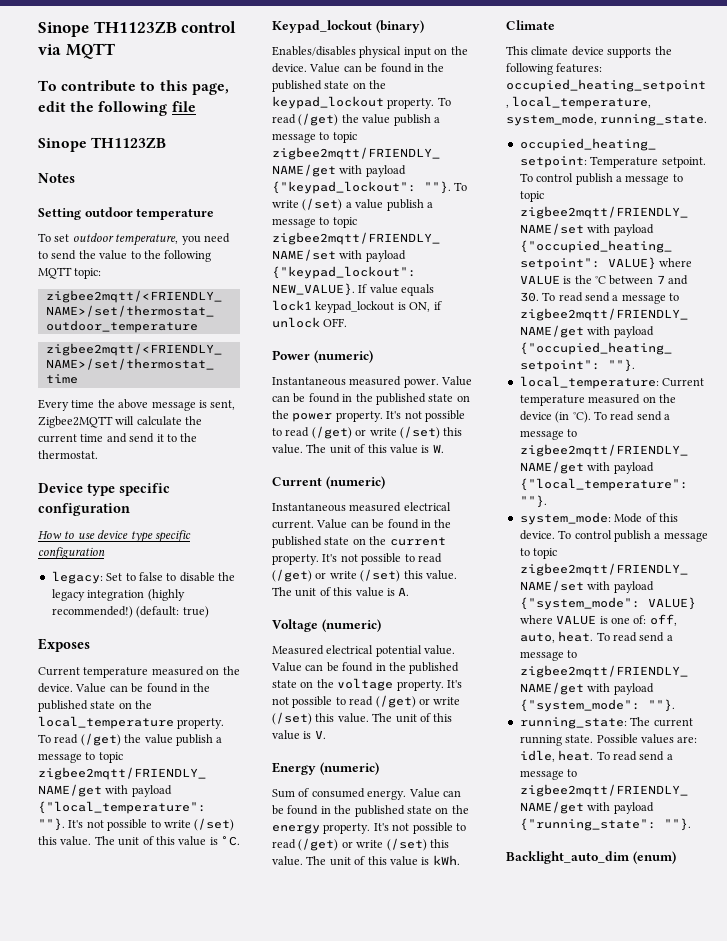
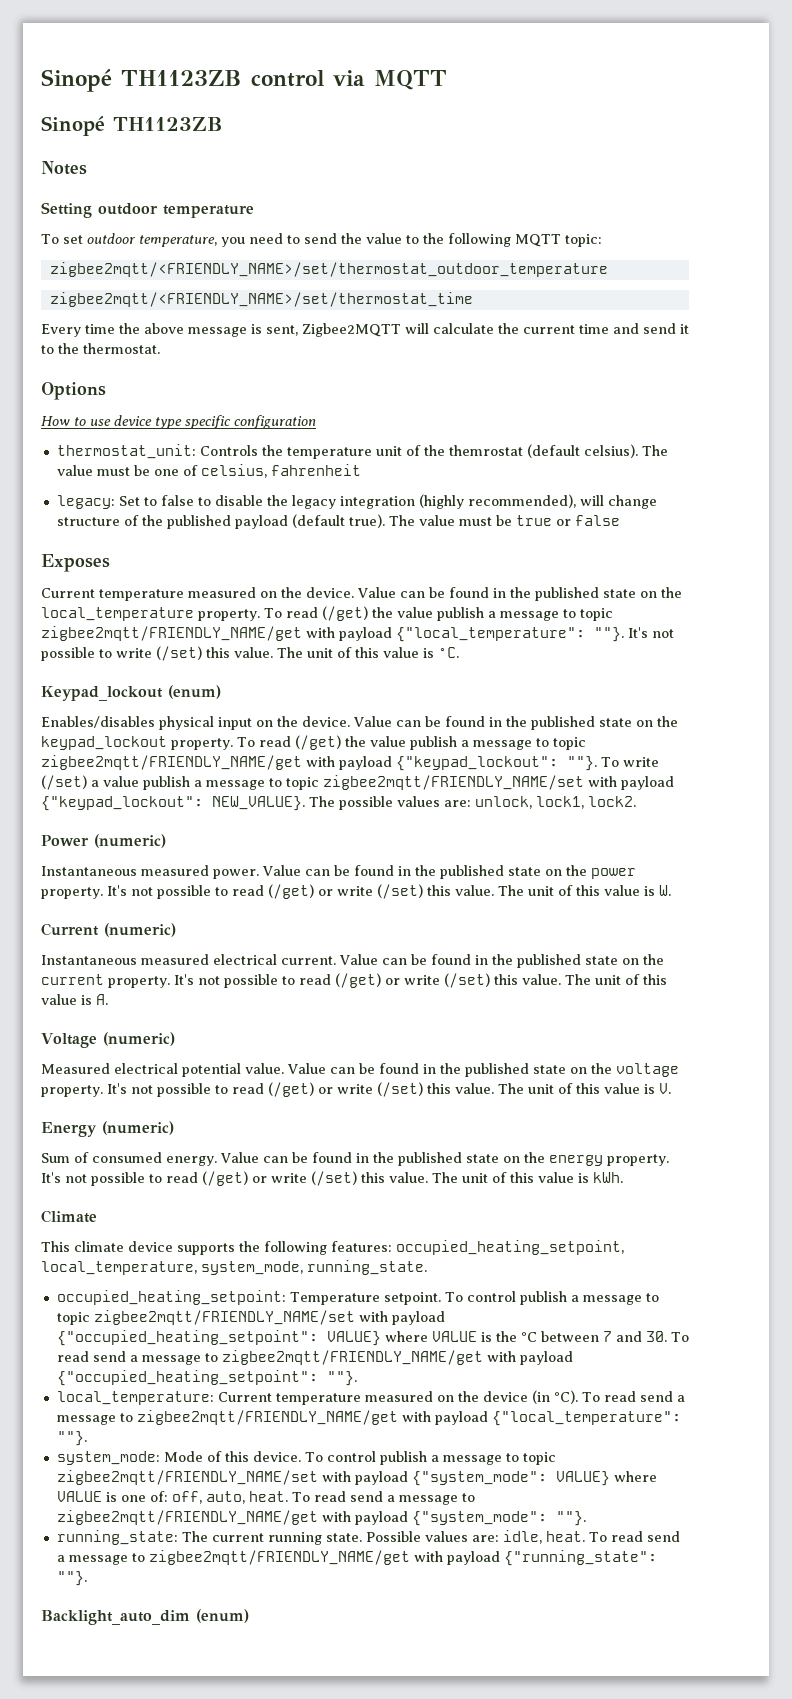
[38,22,89,37] Sinope -> [41,69,112,92] Sinopé
[38,80,229,95] [38,101,196,116] [38,138,87,152] To contribute to this page, edit the following file // Sinope -> [41,116,105,136] Sinopé
[38,483,170,496] [38,503,130,516] Device type specific configuration -> [41,382,106,400] Options
(105, 553) none -> [56,444,668,459] [56,464,361,478] // thermostat_unit: Controls the temperature unit of the themrostat (default celsius). The value must be one of celsius, fahrenheit
[51,606,209,618] recommended!) (default: true) -> [467,494,657,509] [56,514,620,529] recommended), will change structure of the published payload (default true). The value must be true or false
[375,20,424,33] (binary) -> [168,685,221,699] (enum)
[358,284,435,296] [272,300,442,313] [272,317,348,328] If value equals lock1 keypad_lockout is ON, if unlock OFF. -> [309,796,636,810] The possible values are: unlock, lock1, lock2.

